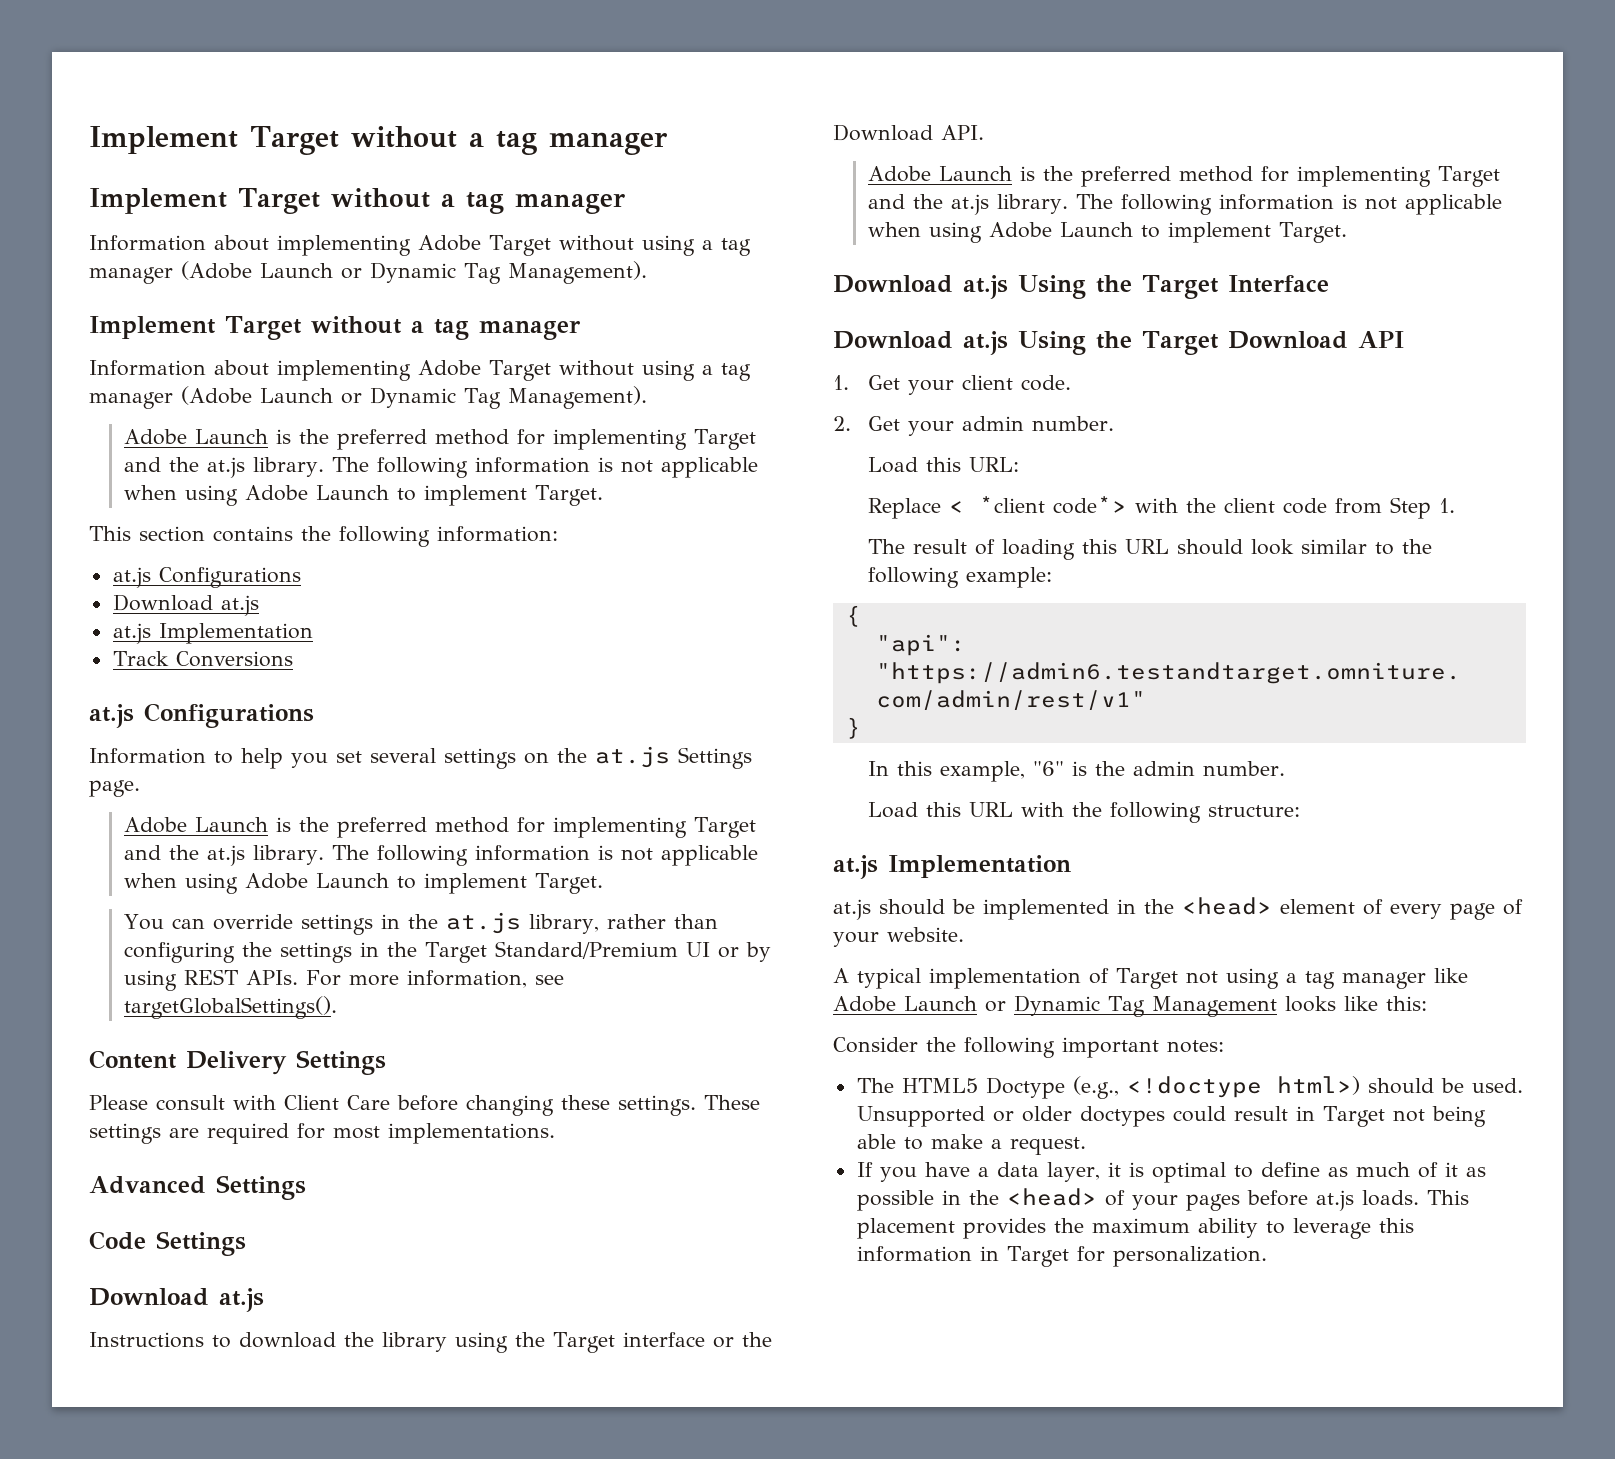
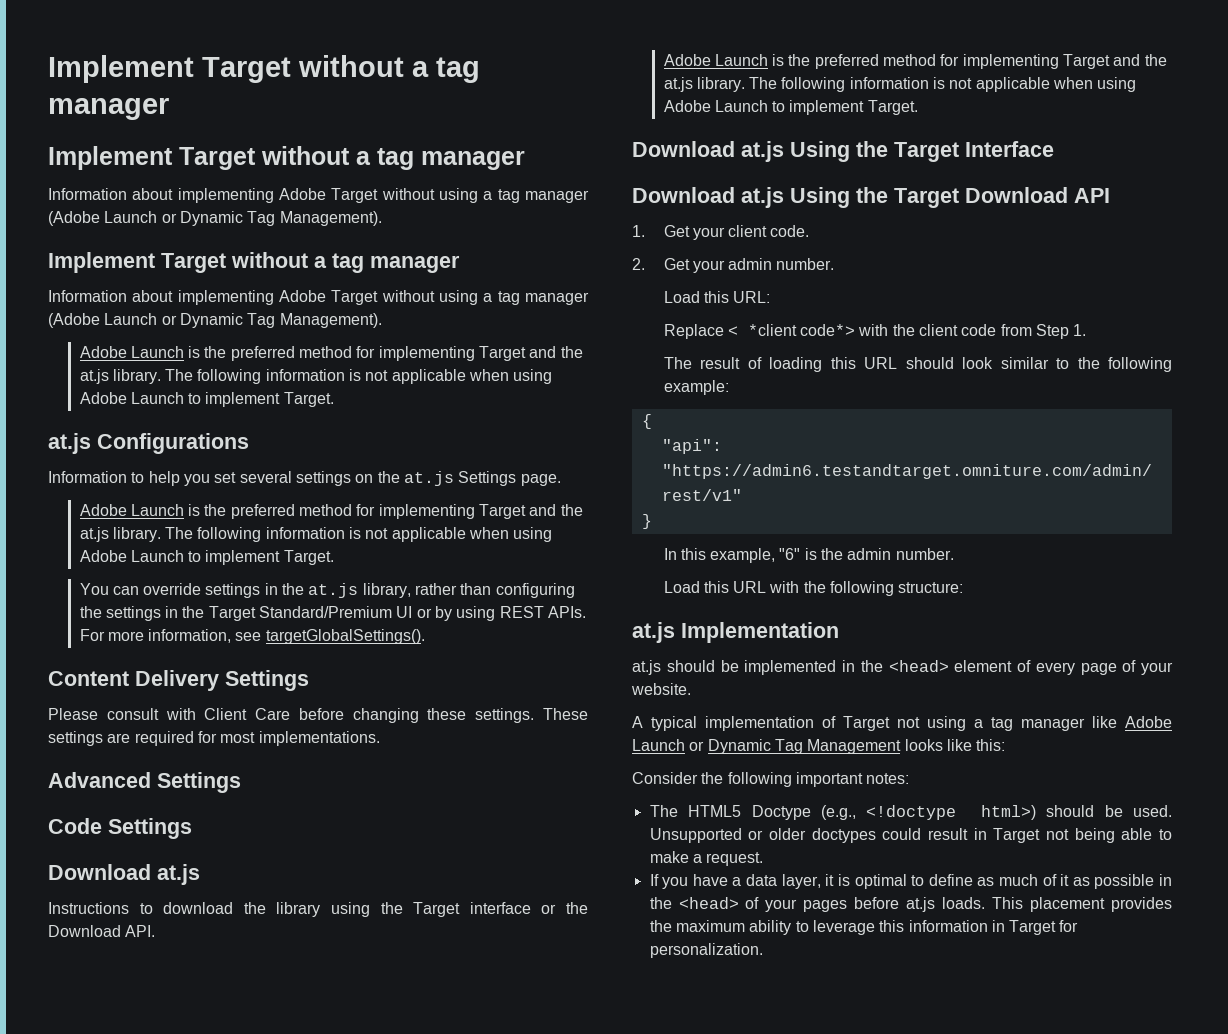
[89,526,558,547] [112,567,301,588] [112,594,259,616] [112,623,313,644] [112,651,293,667] // This section contains the following information: // at.js Configurations // Download at.js // at.js Implementation // Track Conversions -> (334, 399) none

